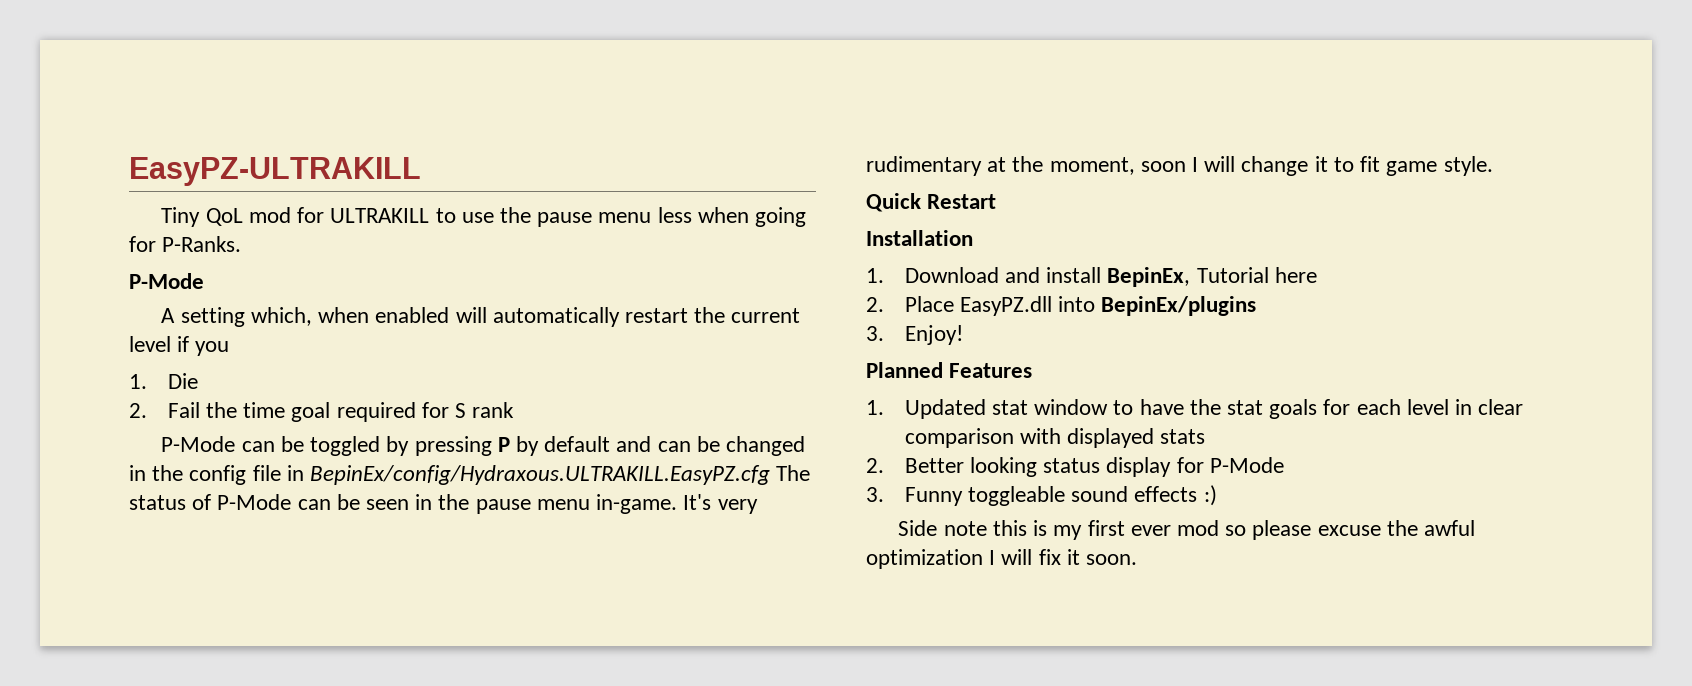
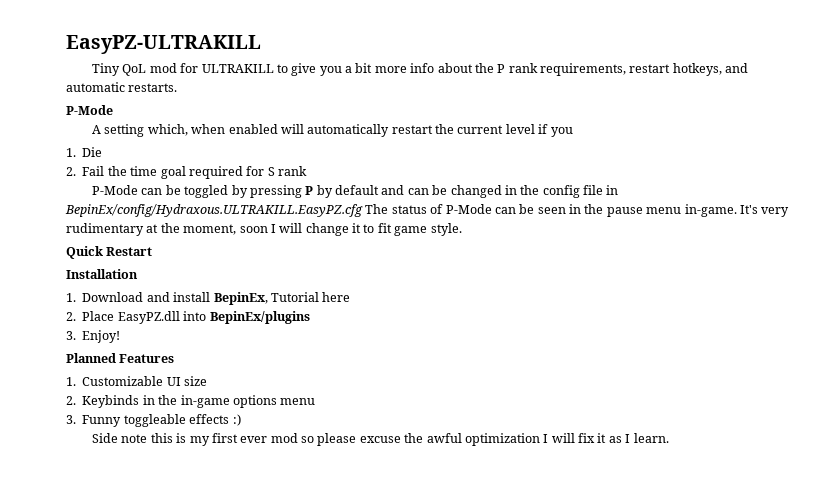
[461,207,806,227] [129,236,242,252] use the pause menu less when going for P-Ranks. -> [291,63,749,76] [66,82,178,92] give you a bit more info about the P rank requirements, restart hotkeys, and automatic restarts.
[904,399,1524,419] [904,428,1206,448] [866,457,1284,477] Updated stat window to have the stat goals for each level in clear comparison with displayed stats // 2. Better looking status display for P-Mode -> [82,376,208,386] [66,395,316,408] Customizable UI size // 2. Keybinds in the in-game options menu
[1071,486,1129,502] sound -> (186, 420) none
[1086,554,1138,565] soon. -> [608,433,669,443] as I learn.

